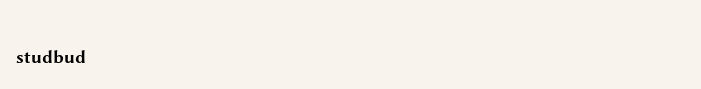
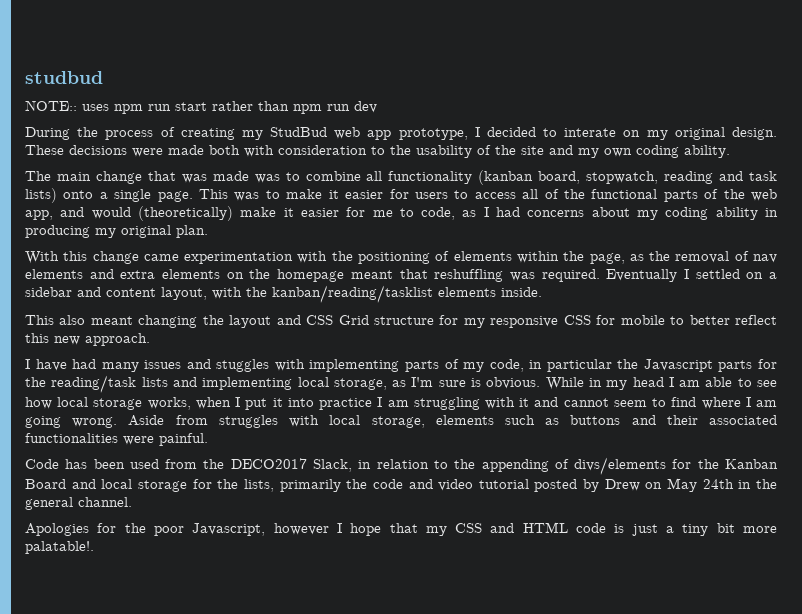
(86, 57) none -> [25,100,377,114] [25,127,777,140] [25,145,730,158] [25,170,777,185] [25,188,777,203] [25,206,778,221] [25,225,208,238] [25,251,777,264] [25,269,777,282] [25,285,542,303] [25,315,778,328] [25,333,150,346] [25,359,777,372] [25,375,777,393] [25,397,778,410] [25,415,777,428] [25,433,208,446] [25,457,778,475] [25,478,777,492] [25,497,132,510] [25,522,777,536] [25,541,94,554] // NOTE:: uses npm run start rather than npm run dev // During the process of creating my StudBud web app prototype, I decided to interate on my original design. These decisions were made both with consideration to the usability of the site and my own coding ability. // The main change that was made was to combine all functionality (kanban board, stopwatch, reading and task lists) onto a single page. This was to make it easier for users to access all of the functional parts of the web app, and would (theoretically) make it easier for me to code, as I had concerns about my coding ability in producing my original plan. // With this change came experimentation with the positioning of elements within the page, as the removal of nav elements and extra elements on the homepage meant that reshuffling was required. Eventually I settled on a sidebar and content layout, with the kanban/reading/tasklist elements inside. // This also meant changing the layout and CSS Grid structure for my responsive CSS for mobile to better reflect this new approach. // I have had many issues and stuggles with implementing parts of my code, in particular the Javascript parts for the reading/task lists and implementing local storage, as I'm sure is obvious. While in my head I am able to see how local storage works, when I put it into practice I am struggling with it and cannot seem to find where I am going wrong. Aside from struggles with local storage, elements such as buttons and their associated functionalities were painful. // Code has been used from the DECO2017 Slack, in relation to the appending of divs/elements for the Kanban Board and local storage for the lists, primarily the code and video tutorial posted by Drew on May 24th in the general channel. // Apologies for the poor Javascript, however I hope that my CSS and HTML code is just a tiny bit more palatable!.

